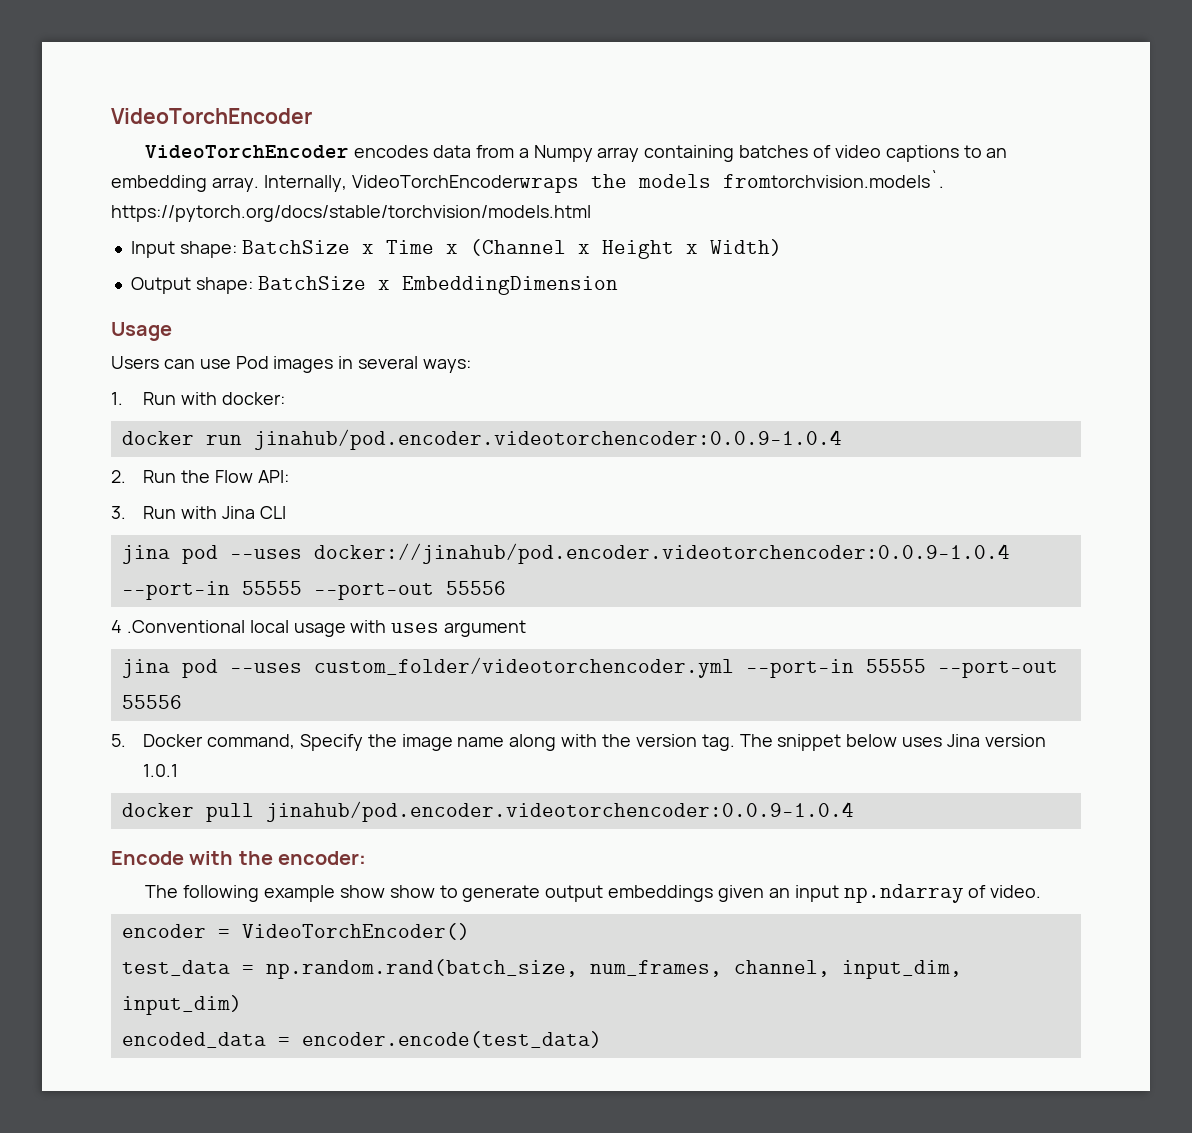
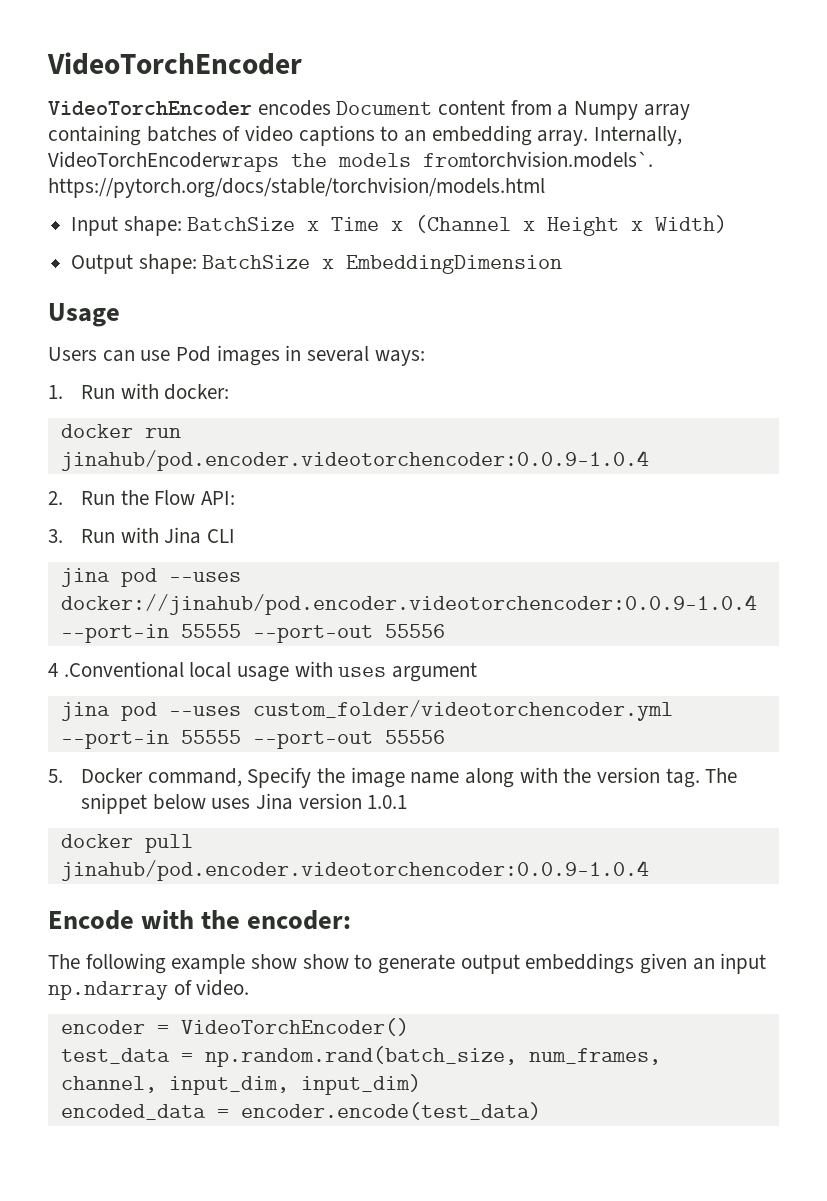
[432,145,471,158] data -> [336,100,506,115] Document content

